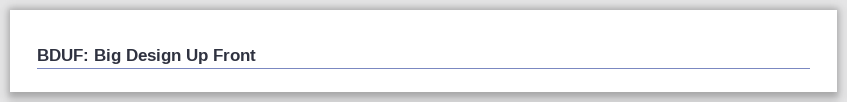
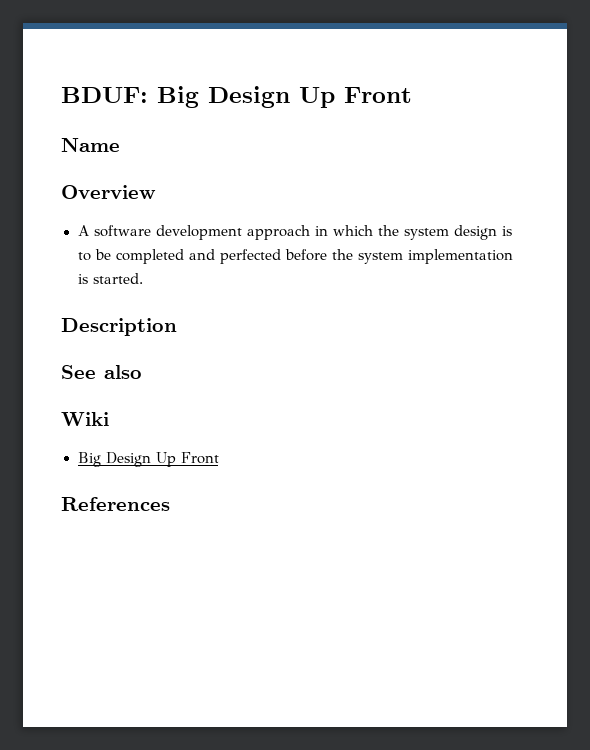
(256, 55) none -> [61,138,120,152] [61,185,156,199] [77,225,512,240] [77,249,513,264] [77,273,143,284] [61,318,177,336] [61,365,142,379] [61,412,109,426] [77,452,219,467] [61,497,170,511] // Name // Overview // A software development approach in which the system design is to be completed and perfected before the system implementation is started. // Description // See also // Wiki // Big Design Up Front // References

